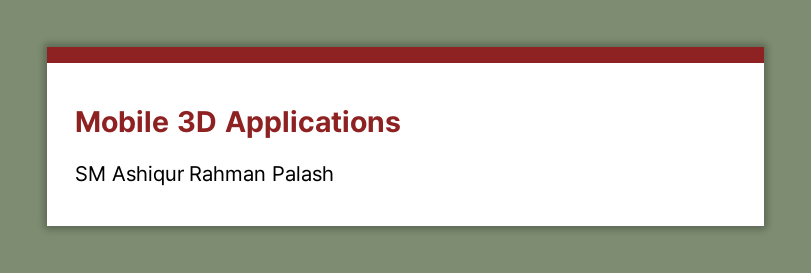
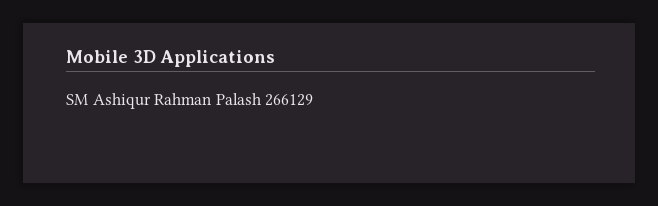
(335, 174) none -> [265,94,314,106] 266129

